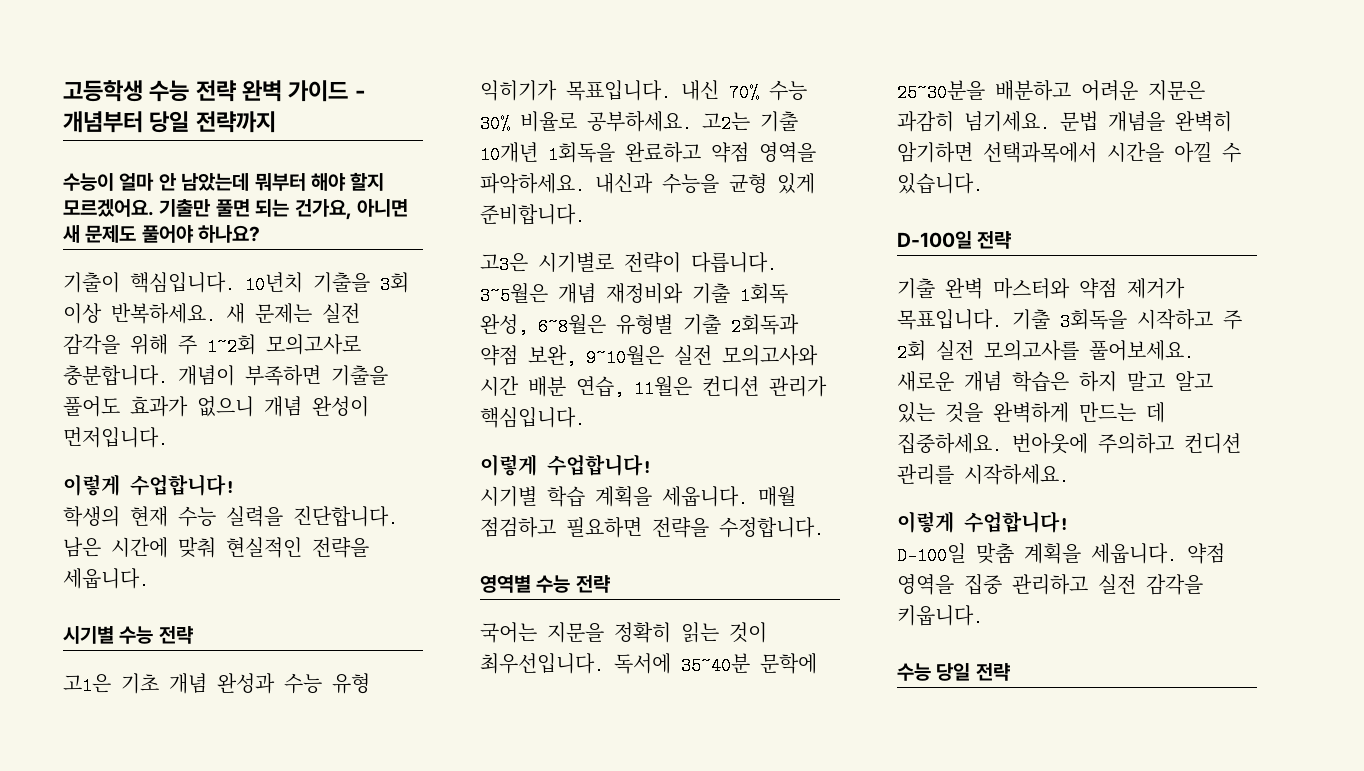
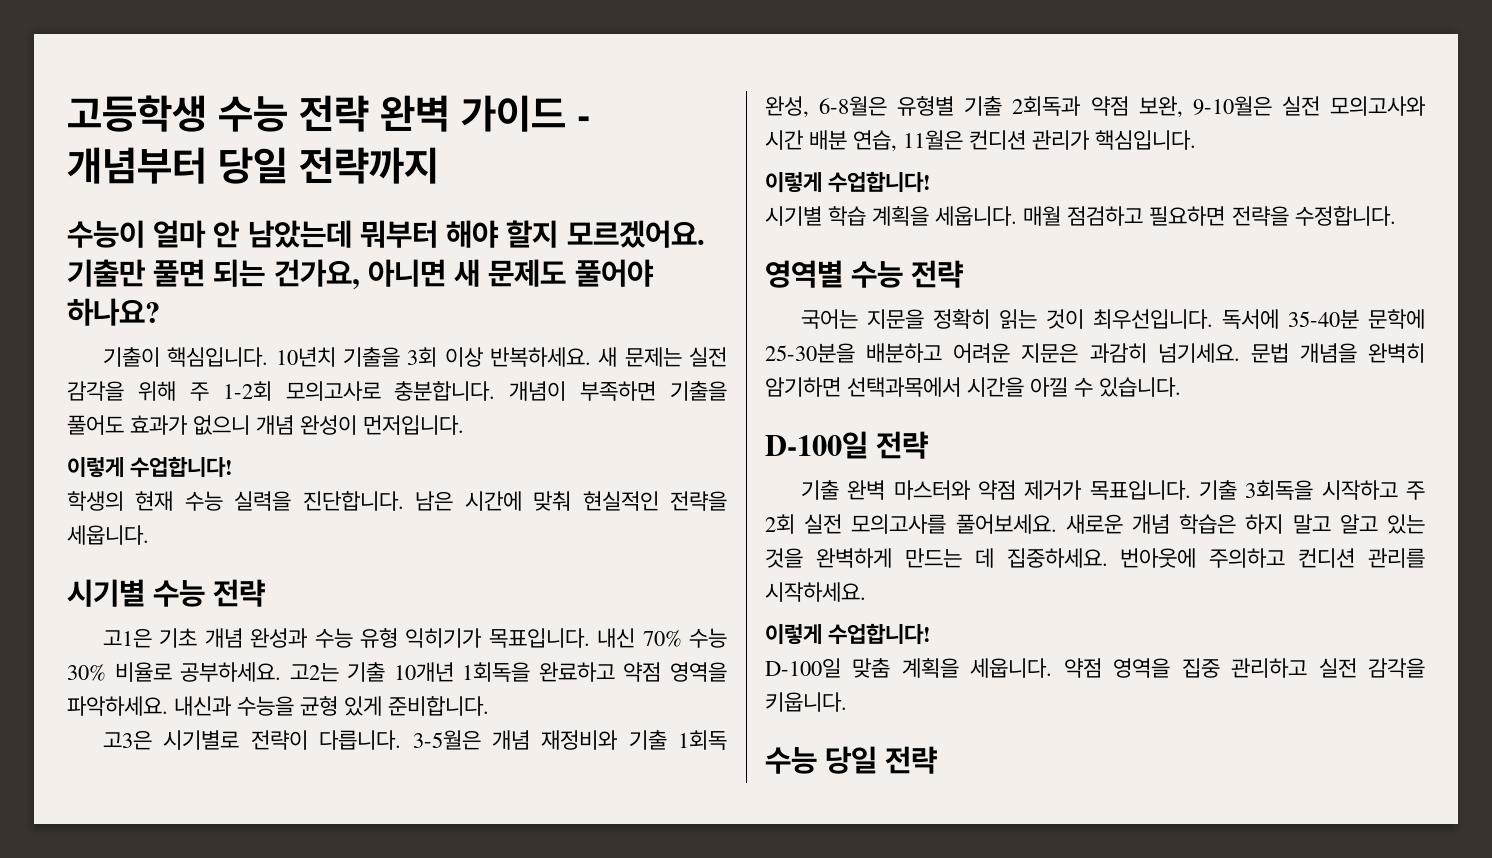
[207,334,256,356] 1~2회 -> [222,381,272,401] 1-2회
[480,282,548,305] 3~5월은 -> [412,730,481,750] 3-5월은
[538,313,606,336] 6~8월은 -> [819,96,888,116] 6-8월은
[586,344,664,367] 9~10월은 -> [1192,96,1272,116] 9-10월은
[681,653,817,675] [897,80,985,102] 35~40분 문학에 25~30분을 -> [1288,309,1425,329] [765,343,855,363] 35-40분 문학에 25-30분을

